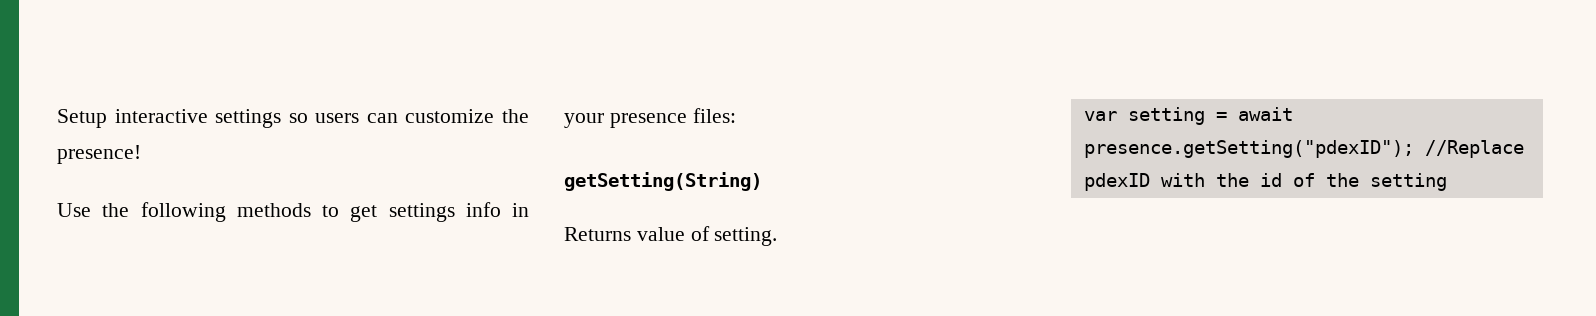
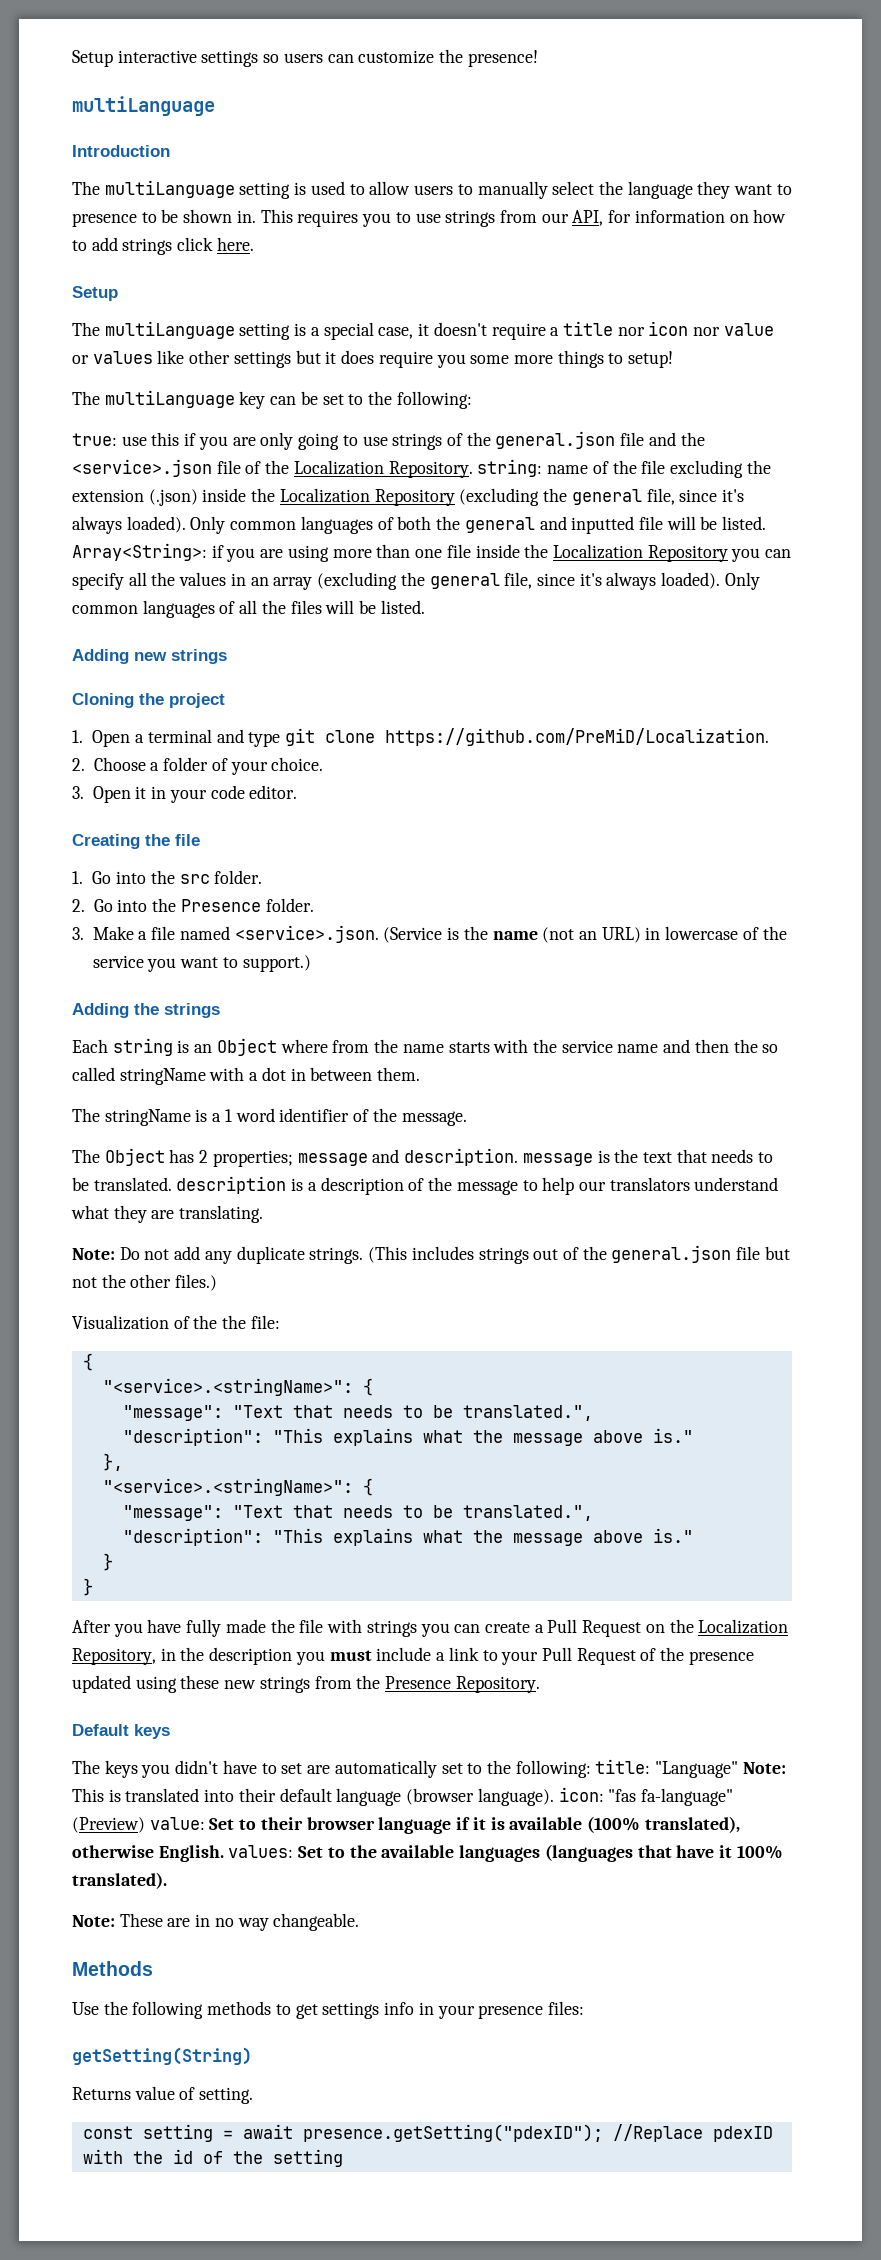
(141, 154) none -> [72,96,215,116] [72,145,170,157] [72,180,792,199] [72,209,787,227] [72,237,254,255] [72,286,118,301] [72,321,774,340] [72,350,674,368] [72,390,472,409] [72,431,705,450] [72,459,771,478] [72,488,744,506] [72,516,767,534] [72,543,792,562] [72,572,760,590] [72,600,425,618] [72,649,227,664] [72,693,225,708] [72,728,770,747] [72,757,324,775] [72,785,298,803] [72,834,200,849] [72,870,263,884] [72,898,314,912] [72,925,787,943] [92,955,311,972] [72,1003,220,1018] [72,1038,779,1056] [72,1067,421,1085] [72,1108,467,1126] [72,1148,774,1167] [72,1176,779,1195] [71,1205,264,1223] [72,1245,790,1264] [72,1274,218,1291] [72,1315,280,1330] [82,1353,93,1371] [102,1378,373,1396] [122,1405,593,1421] [122,1428,693,1446] [102,1453,123,1471] [102,1478,373,1496] [122,1505,593,1521] [122,1528,693,1546] [102,1553,113,1571] [82,1578,93,1596] [72,1619,789,1637] [72,1647,754,1665] [72,1675,540,1693] [72,1724,170,1739] [72,1759,786,1778] [72,1787,733,1806] [72,1816,740,1834] [72,1844,783,1862] [72,1872,167,1889] [72,1913,360,1931] [72,1961,153,1976] // multiLanguage // Introduction // The multiLanguage setting is used to allow users to manually select the language they want to presence to be shown in. This requires you to use strings from our API, for information on how to add strings click here. // Setup // The multiLanguage setting is a special case, it doesn't require a title nor icon nor value or values like other settings but it does require you some more things to setup! // The multiLanguage key can be set to the following: // true: use this if you are only going to use strings of the general.json file and the <service>.json file of the Localization Repository. string: name of the file excluding the extension (.json) inside the Localization Repository (excluding the general file, since it's always loaded). Only common languages of both the general and inputted file will be listed. Array<String>: if you are using more than one file inside the Localization Repository you can specify all the values in an array (excluding the general file, since it's always loaded). Only common languages of all the files will be listed. // Adding new strings // Cloning the project // 1. Open a terminal and type git clone https://github.com/PreMiD/Localization. // 2. Choose a folder of your choice. // 3. Open it in your code editor. // Creating the file // 1. Go into the src folder. // 2. Go into the Presence folder. // 3. Make a file named <service>.json. (Service is the name (not an URL) in lowercase of the service you want to support.) // Adding the strings // Each string is an Object where from the name starts with the service name and then the so called stringName with a dot in between them. // The stringName is a 1 word identifier of the message. // The Object has 2 properties; message and description. message is the text that needs to be translated. description is a description of the message to help our translators understand what they are translating. // Note: Do not add any duplicate strings. (This includes strings out of the general.json file but not the other files.) // Visualization of the the file: // { // "<service>.<stringName>": { // "message": "Text that needs to be translated.", // "description": "This explains what the message above is." // }, // "<service>.<stringName>": { // "message": "Text that needs to be translated.", // "description": "This explains what the message above is." // } // } // After you have fully made the file with strings you can create a Pull Request on the Localization Repository, in the description you must include a link to your Pull Request of the presence updated using these new strings from the Presence Repository. // Default keys // The keys you didn't have to set are automatically set to the following: title: "Language" Note: This is translated into their default language (browser language). icon: "fas fa-language" (Preview) value: Set to their browser language if it is available (100% translated), otherwise English. values: Set to the available languages (languages that have it 100% translated). // Note: These are in no way changeable. // Methods
[1083,111,1117,121] var -> [82,2126,133,2139] const

